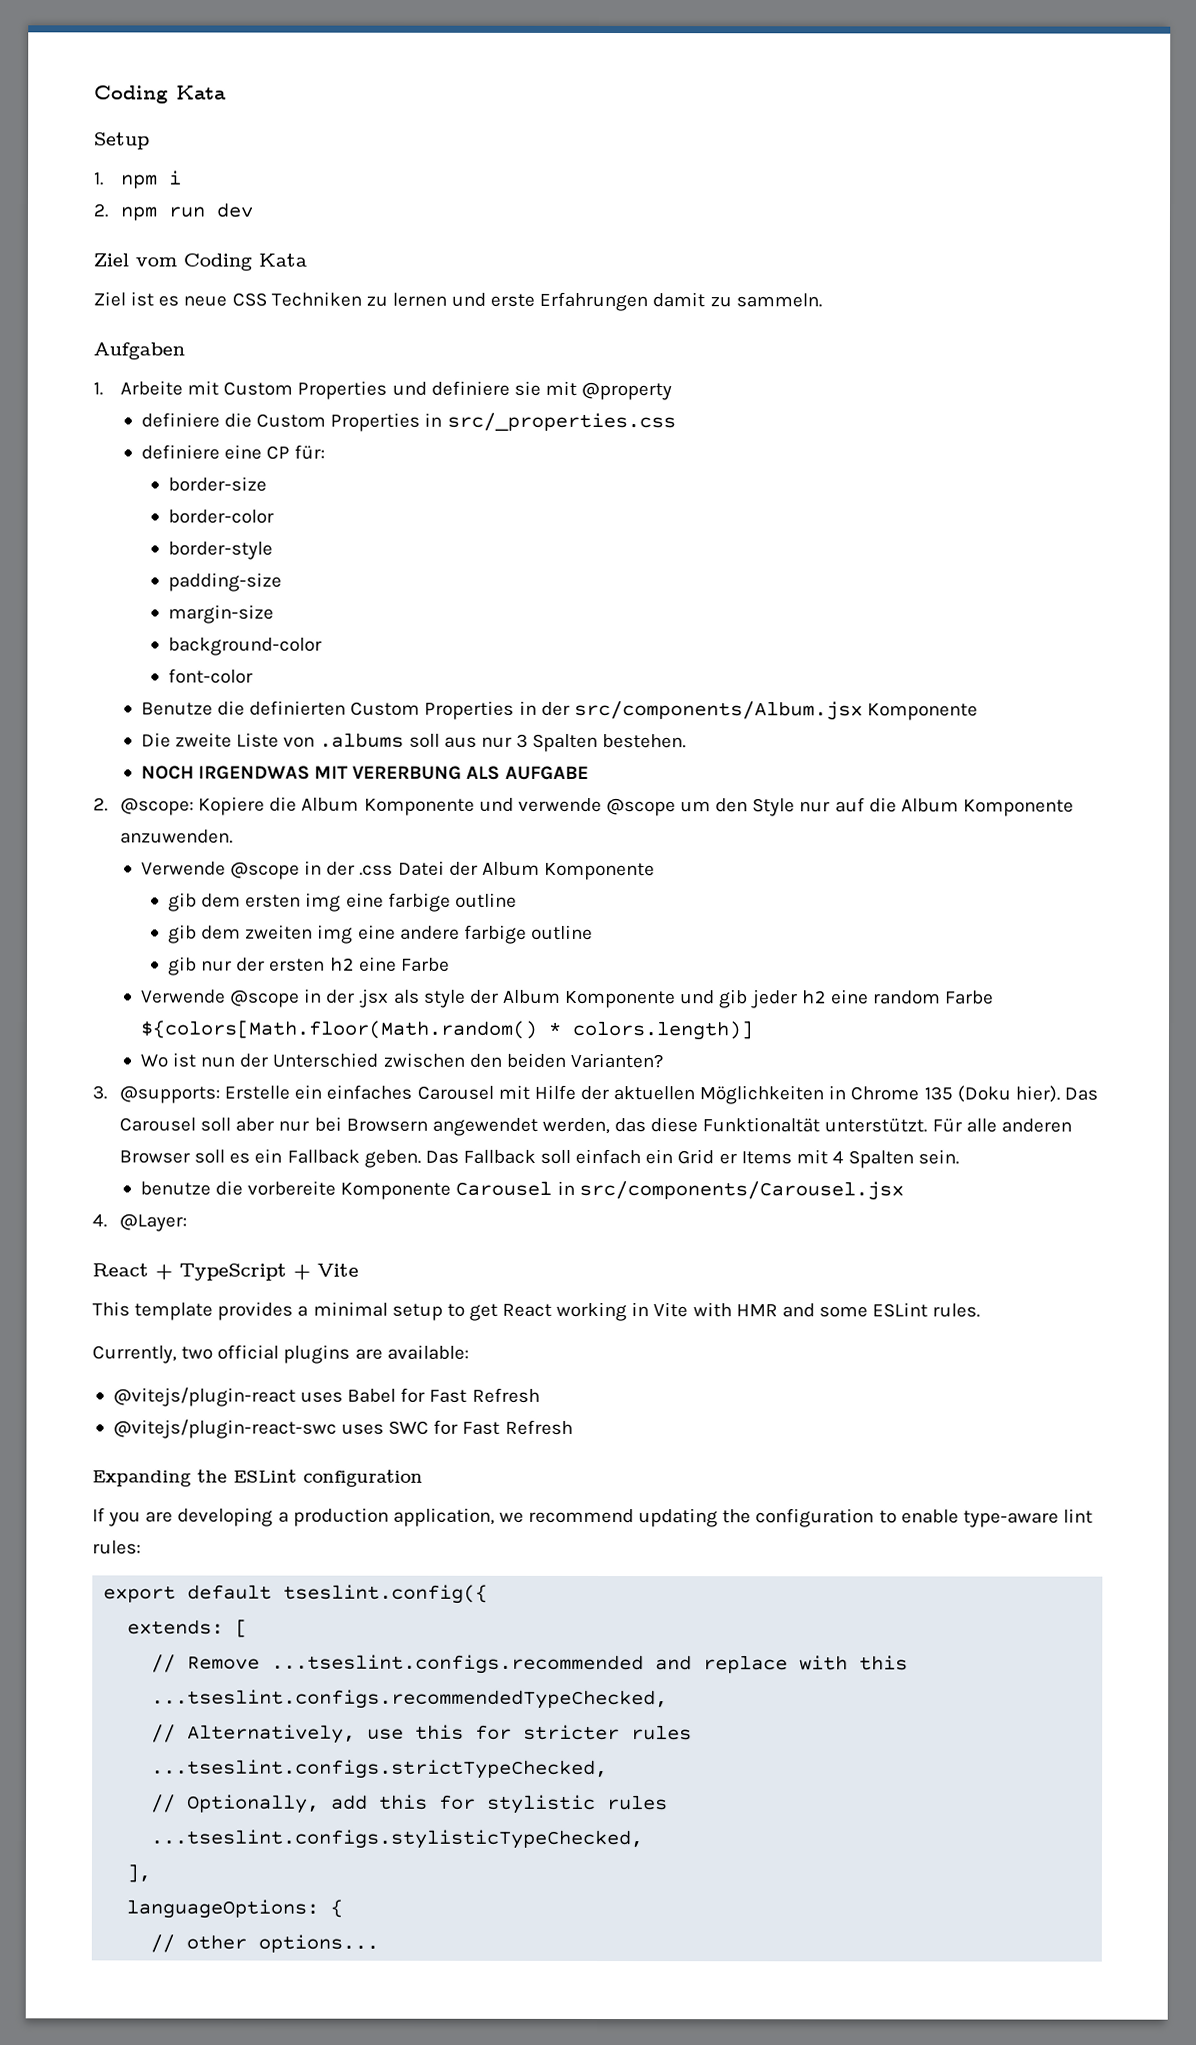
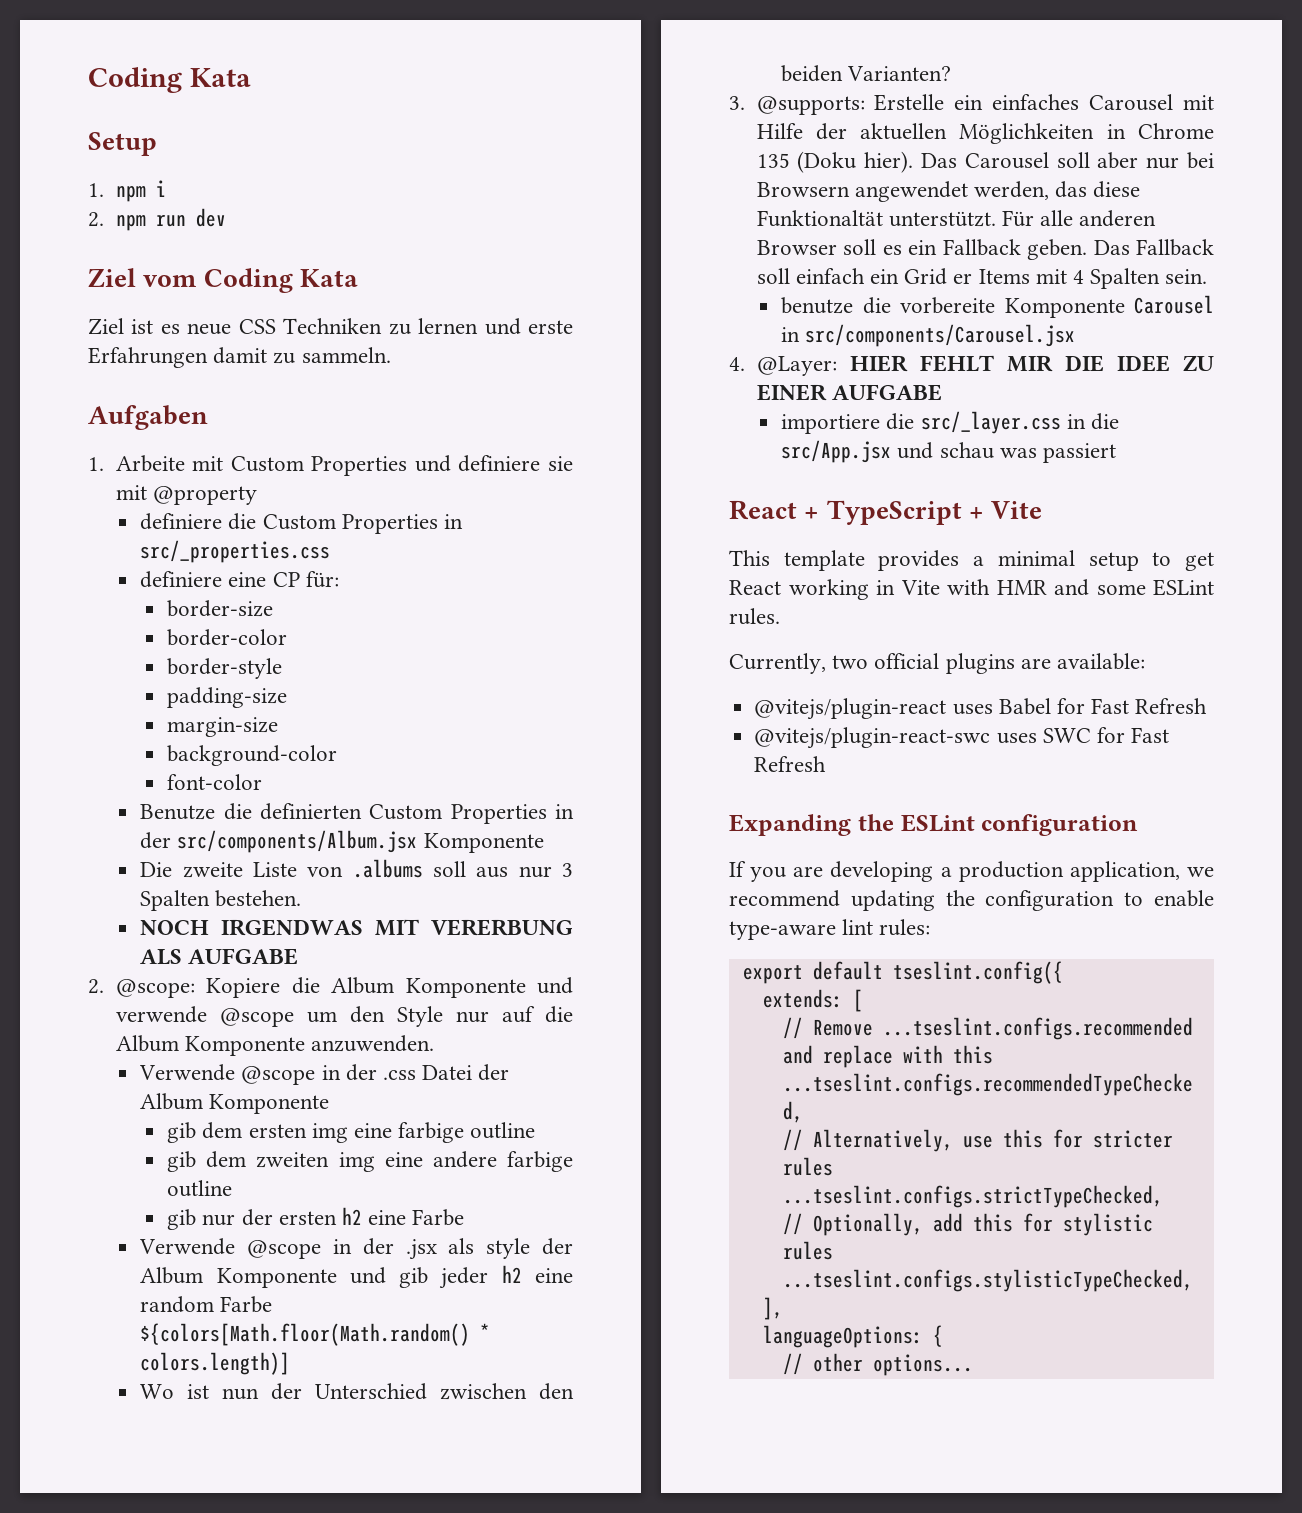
(188, 1222) none -> [849,355,1214,372] [756,384,942,401] [781,411,1120,434] [781,440,1117,463] HIER FEHLT MIR DIE IDEE ZU EINER AUFGABE // importiere die src/_layer.css in die src/App.jsx und schau was passiert

